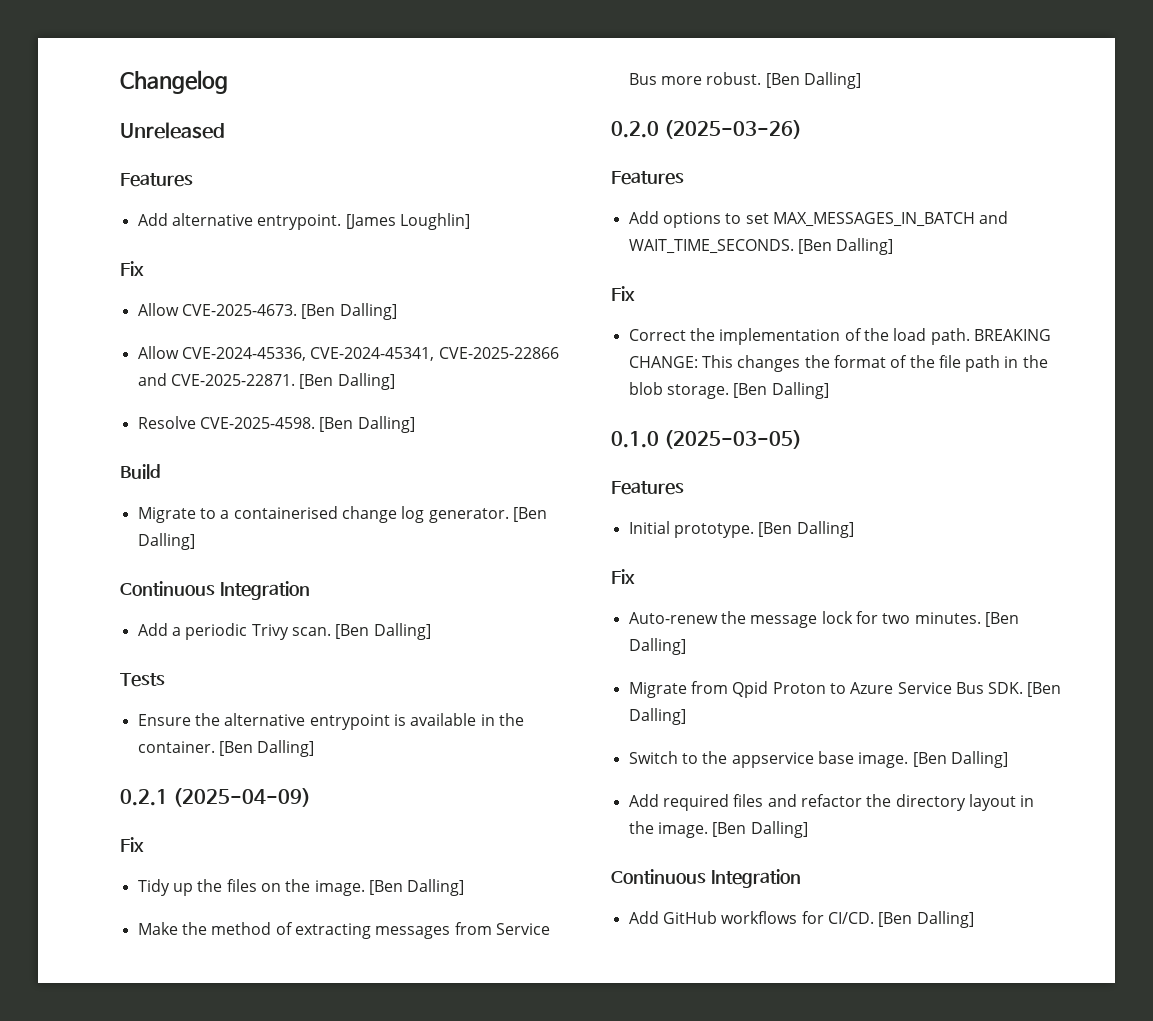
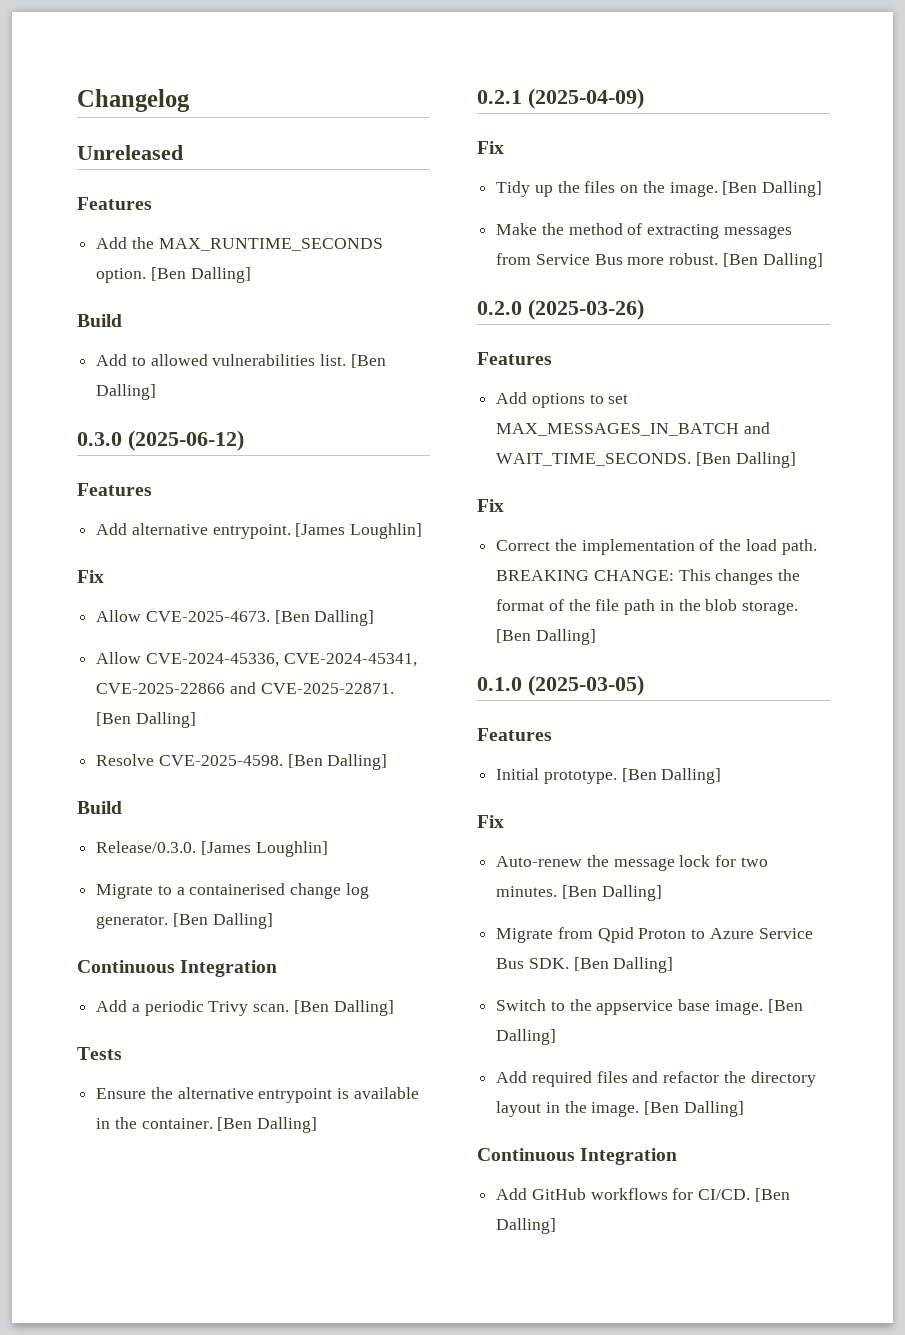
(193, 180) none -> [96,237,383,251] [96,267,251,283] [77,314,122,327] [96,354,386,368] [96,384,157,400] [77,430,244,451] [77,483,152,496] // Add the MAX_RUNTIME_SECONDS option. [Ben Dalling] // Build // Add to allowed vulnerabilities list. [Ben Dalling] // 0.3.0 (2025-06-12) // Features
(161, 471) none -> [96,841,328,857] // Release/0.3.0. [James Loughlin]

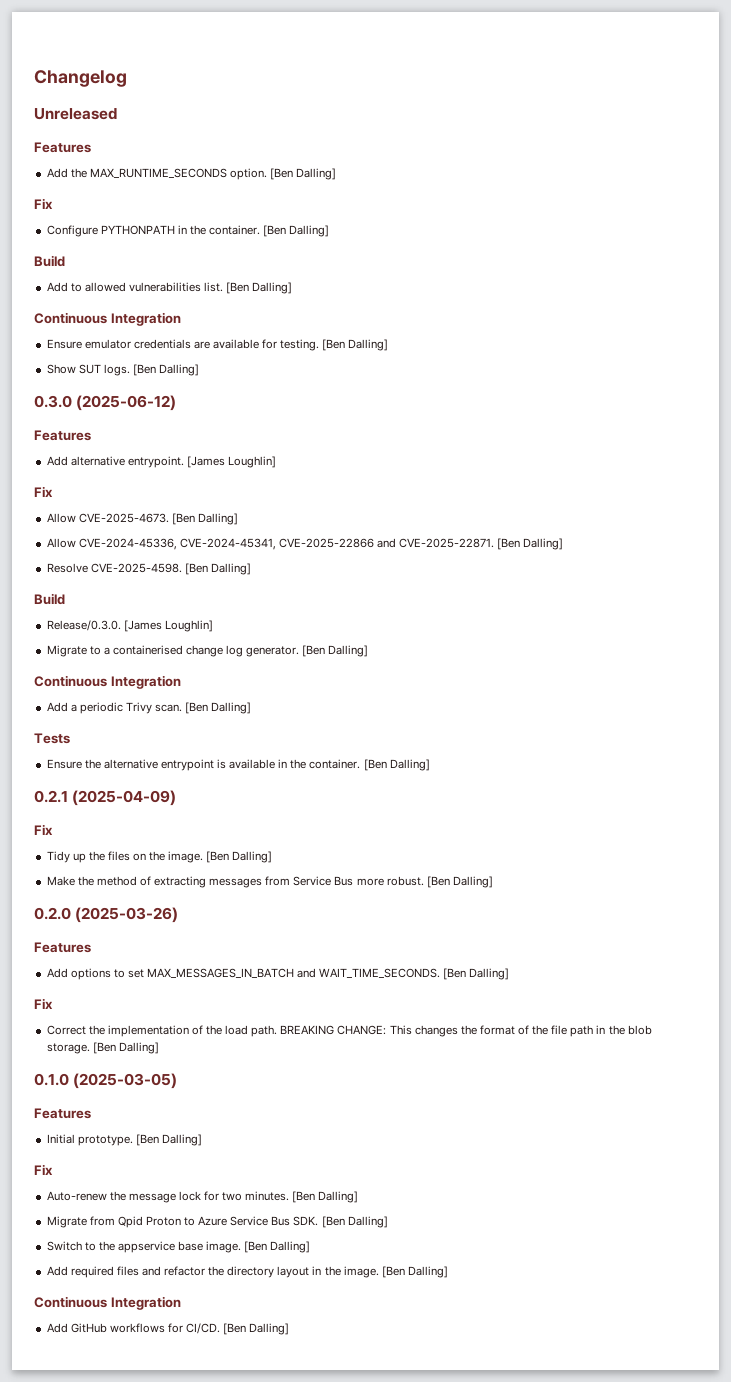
(251, 275) none -> [34,198,53,209] [46,225,330,237] // Fix // Configure PYTHONPATH in the container. [Ben Dalling]
(157, 392) none -> [34,312,181,326] [46,339,389,351] [46,364,200,376] // Continuous Integration // Ensure emulator credentials are available for testing. [Ben Dalling] // Show SUT logs. [Ben Dalling]

